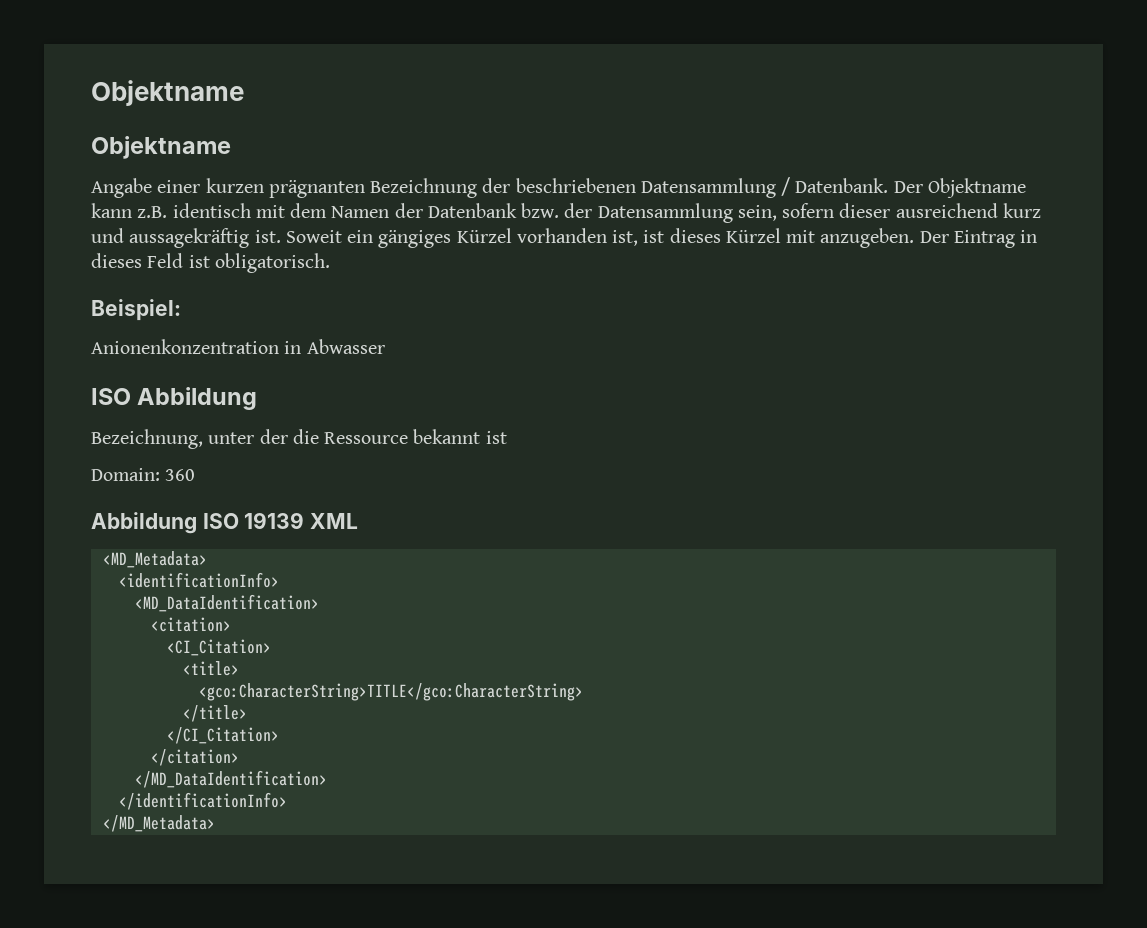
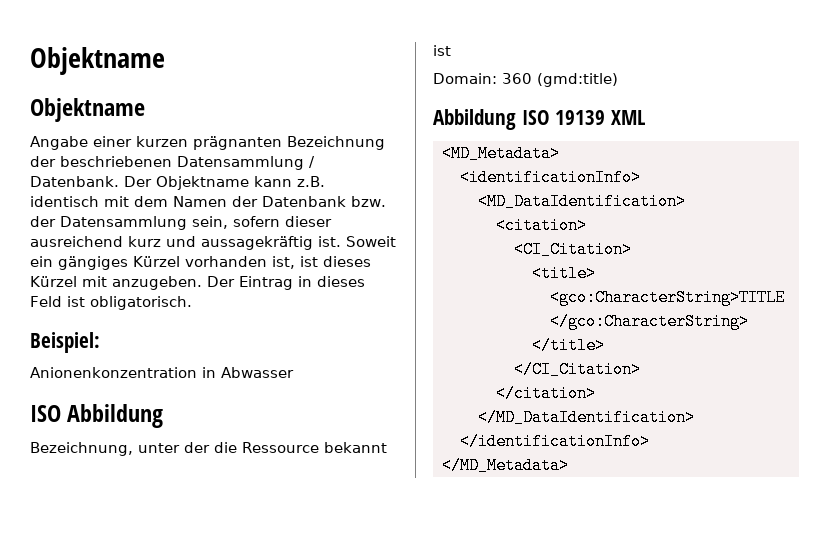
(196, 475) none -> [537,73,618,87] (gmd:title)

